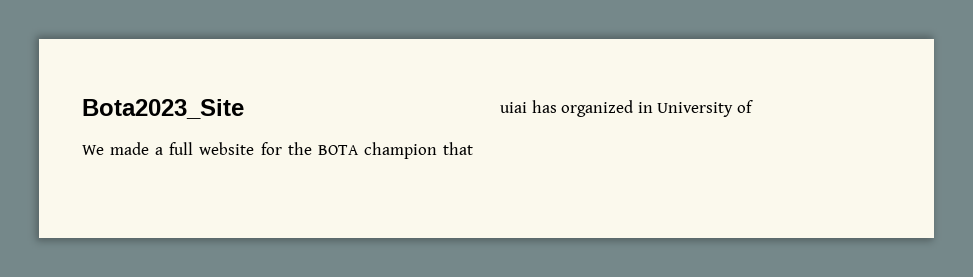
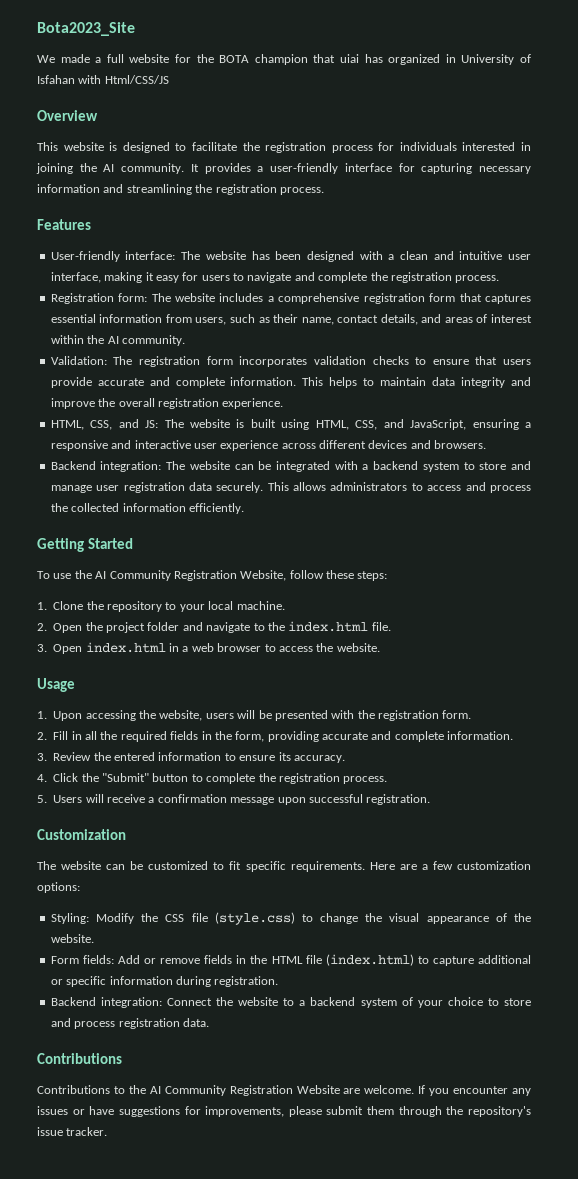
(753, 106) none -> [37,75,169,84] [37,110,98,121] [37,142,531,153] [36,163,531,174] [37,184,324,195] [37,219,91,230] [50,251,531,262] [50,272,500,283] [50,293,532,304] [50,314,533,325] [50,335,185,346] [50,356,531,367] [50,377,531,388] [50,398,284,409] [50,419,531,430] [50,440,487,451] [50,461,531,472] [50,482,531,493] [50,503,244,514] [37,538,133,552] [37,570,388,581] [37,601,285,612] [37,621,391,633] [37,642,380,654] [37,678,75,692] [37,710,472,721] [37,731,514,742] [37,752,345,763] [37,773,388,784] [37,794,431,805] [37,829,126,840] [37,861,531,872] [37,882,80,893] [50,912,531,925] [50,934,94,943] [50,954,531,966] [50,976,279,987] [50,997,532,1008] [50,1018,209,1029] [37,1053,122,1064] [37,1085,532,1096] [37,1106,531,1117] [37,1127,108,1136] Isfahan with Html/CSS/JS // Overview // This website is designed to facilitate the registration process for individuals interested in joining the AI community. It provides a user-friendly interface for capturing necessary information and streamlining the registration process. // Features // User-friendly interface: The website has been designed with a clean and intuitive user interface, making it easy for users to navigate and complete the registration process. // Registration form: The website includes a comprehensive registration form that captures essential information from users, such as their name, contact details, and areas of interest within the AI community. // Validation: The registration form incorporates validation checks to ensure that users provide accurate and complete information. This helps to maintain data integrity and improve the overall registration experience. // HTML, CSS, and JS: The website is built using HTML, CSS, and JavaScript, ensuring a responsive and interactive user experience across different devices and browsers. // Backend integration: The website can be integrated with a backend system to store and manage user registration data securely. This allows administrators to access and process the collected information efficiently. // Getting Started // To use the AI Community Registration Website, follow these steps: // 1. Clone the repository to your local machine. // 2. Open the project folder and navigate to the index.html file. // 3. Open index.html in a web browser to access the website. // Usage // 1. Upon accessing the website, users will be presented with the registration form. // 2. Fill in all the required fields in the form, providing accurate and complete information. // 3. Review the entered information to ensure its accuracy. // 4. Click the "Submit" button to complete the registration process. // 5. Users will receive a confirmation message upon successful registration. // Customization // The website can be customized to fit specific requirements. Here are a few customization options: // Styling: Modify the CSS file (style.css) to change the visual appearance of the website. // Form fields: Add or remove fields in the HTML file (index.html) to capture additional or specific information during registration. // Backend integration: Connect the website to a backend system of your choice to store and process registration data. // Contributions // Contributions to the AI Community Registration Website are welcome. If you encounter any issues or have suggestions for improvements, please submit them through the repository's issue tracker.

